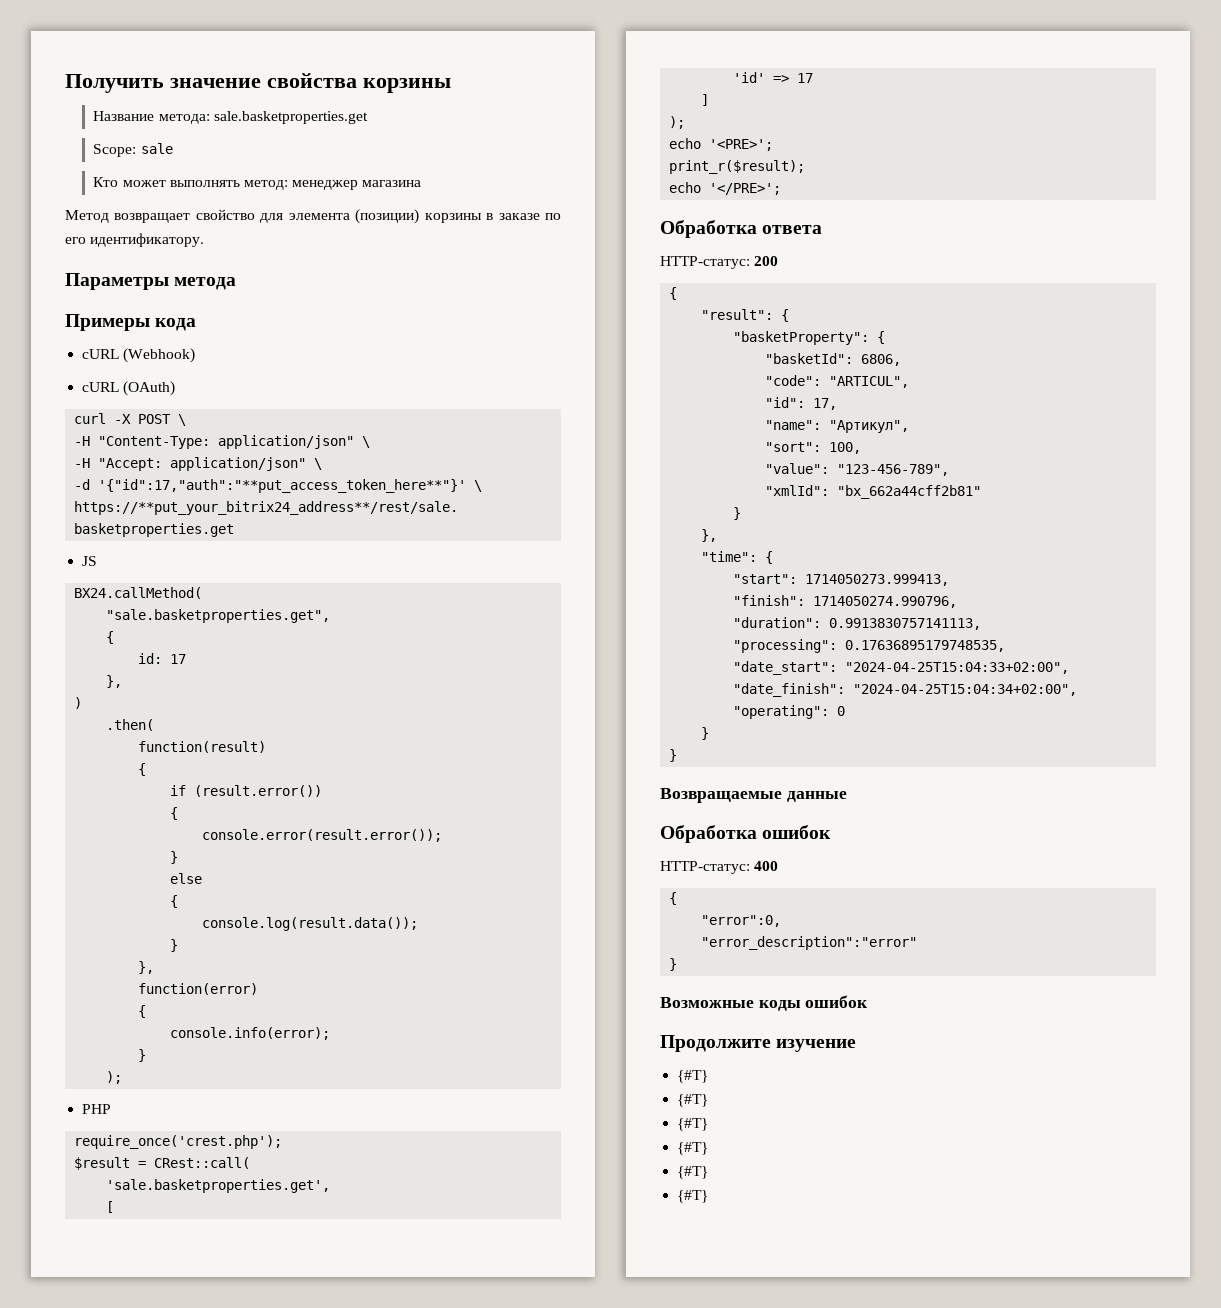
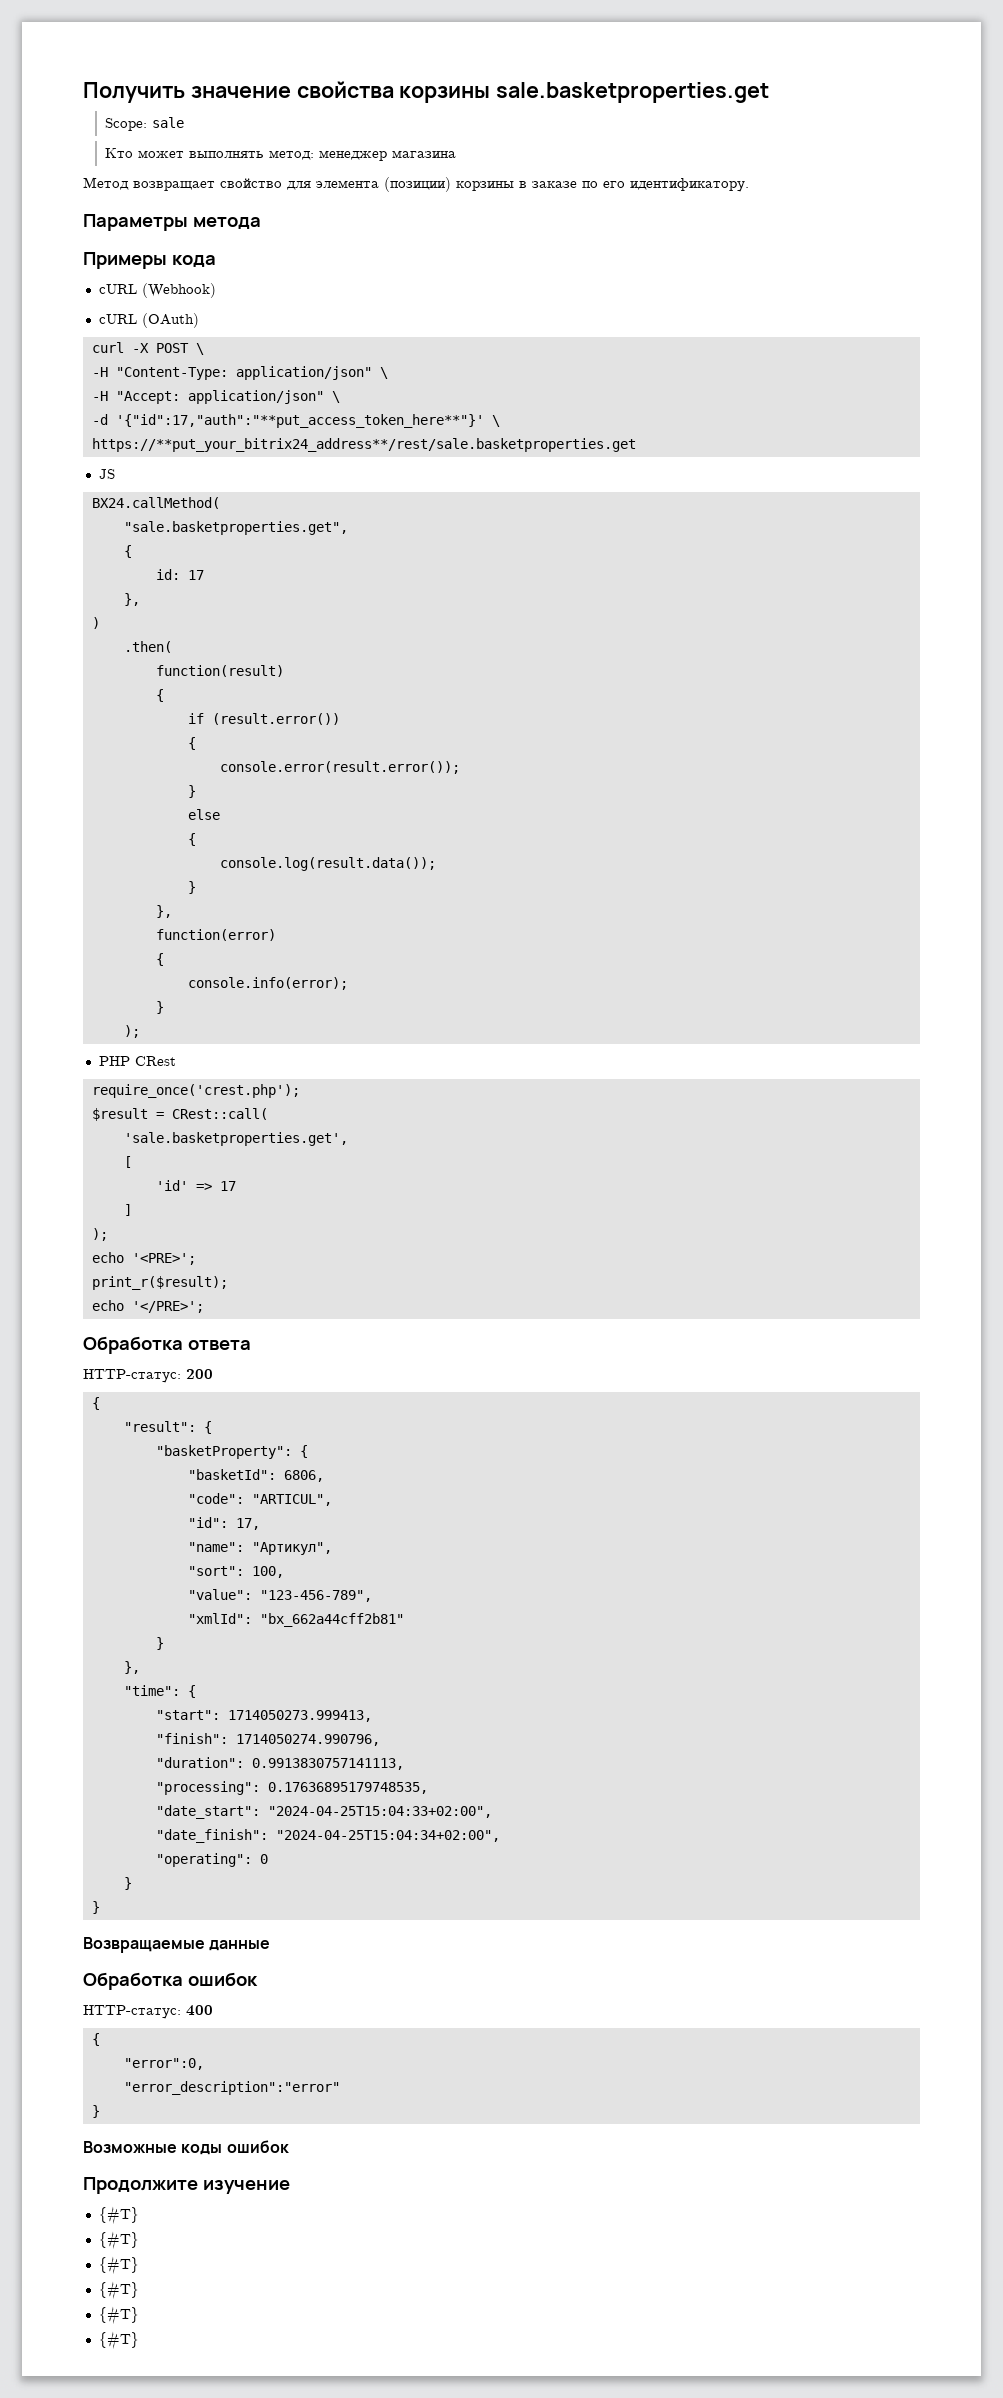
[93,111,210,124] // Название метода: -> (491, 94) none
(112, 1109) none -> [134,1056,176,1066] CRest

